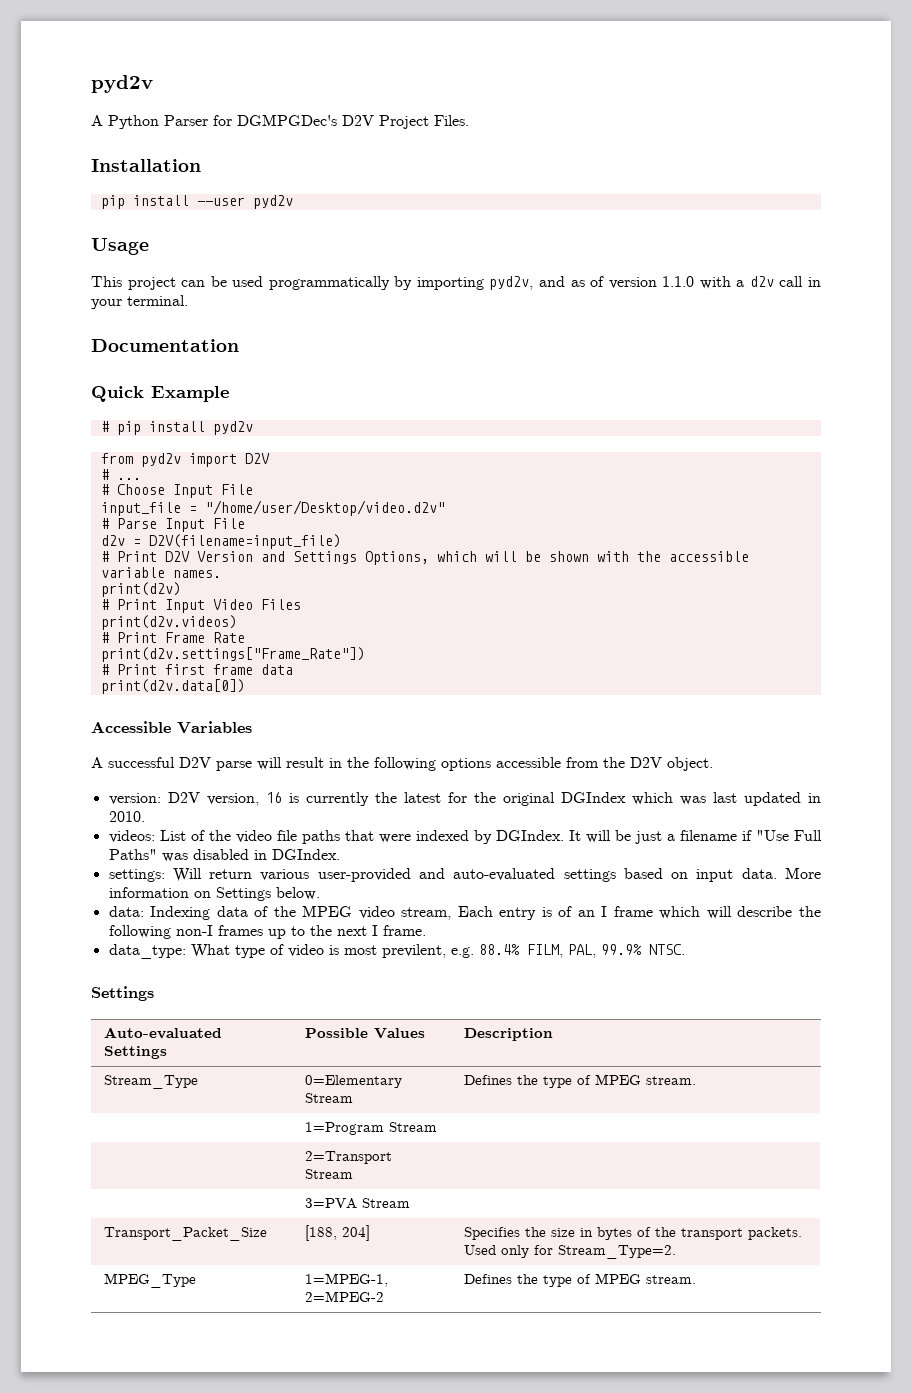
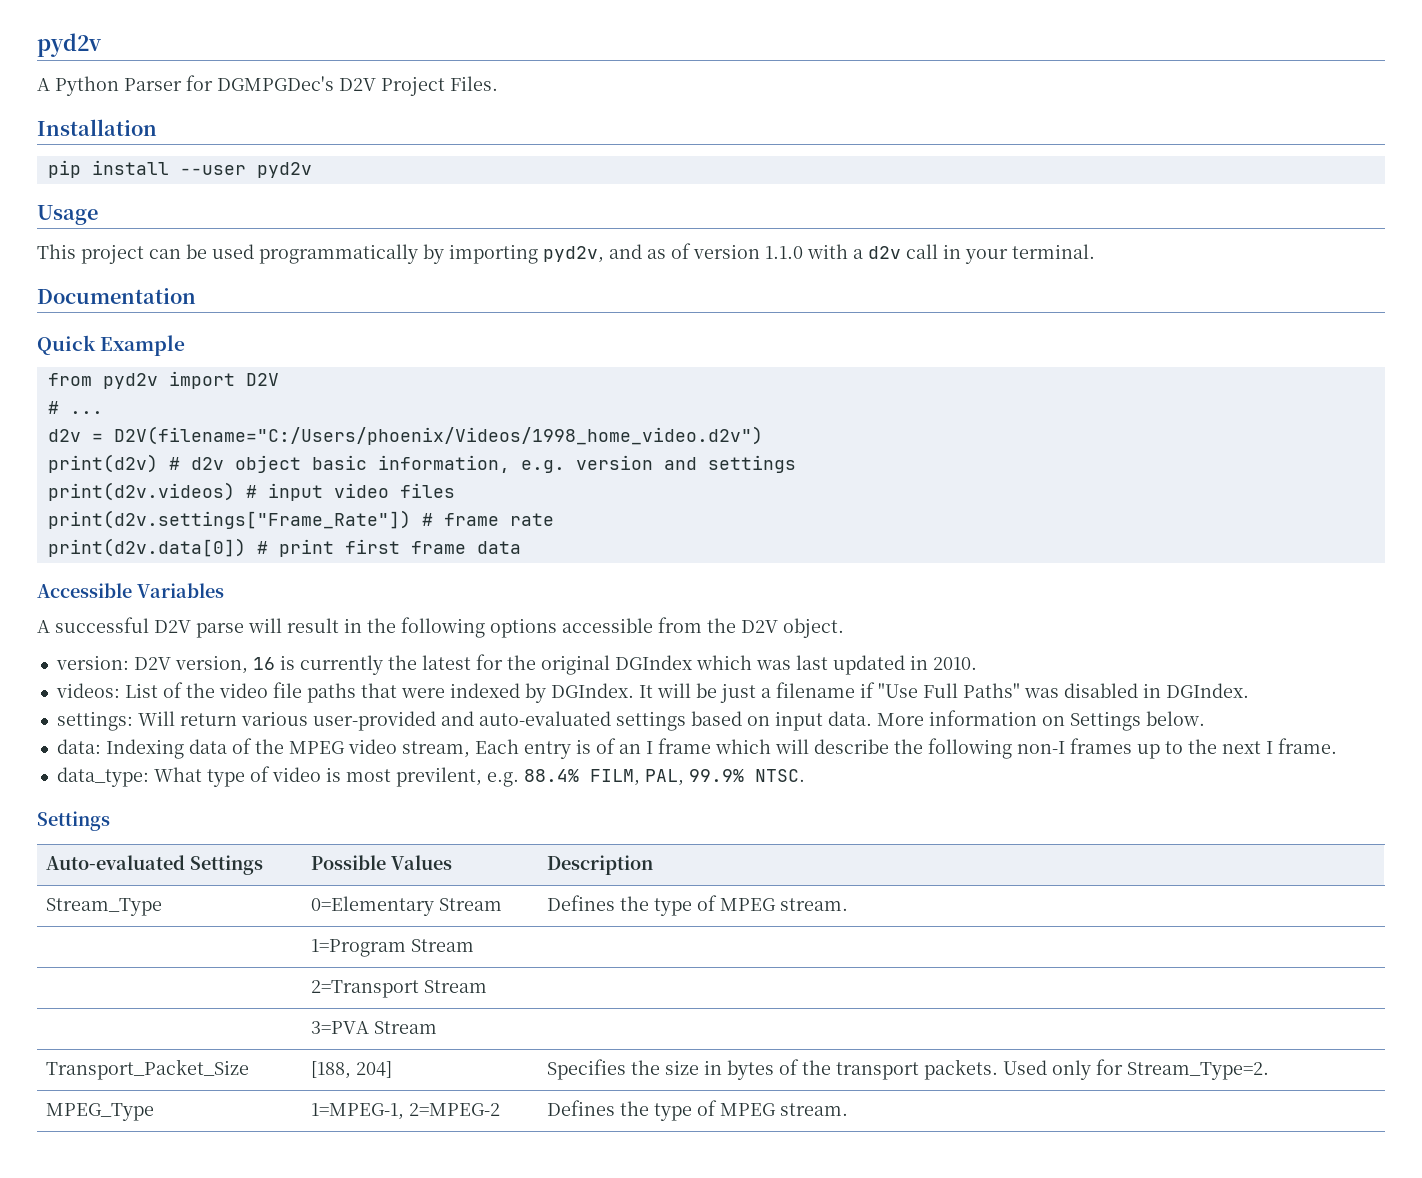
[100,421,253,435] // # pip install pyd2v -> (186, 345) none
[100,484,253,498] [100,500,445,516] [100,518,245,532] [100,534,341,549] [100,551,749,565] [100,567,221,578] [100,582,181,597] [100,599,301,613] [100,615,237,630] [100,632,245,643] [100,647,365,662] [100,664,157,675] # Choose Input File // input_file = "/home/user/Desktop/video.d2v" // # Parse Input File // d2v = D2V(filename=input_file) // # Print D2V Version and Settings Options, which will be shown with the accessible variable names. // print(d2v) // # Print Input Video Files // print(d2v.videos) // # Print Frame Rate // print(d2v.settings["Frame_Rate"]) // # Print -> [47,426,763,445] [47,454,796,473] [47,482,455,501] [47,510,554,529] [47,538,334,557] d2v = D2V(filename="C:/Users/phoenix/Videos/1998_home_video.d2v") // print(d2v) # d2v object basic information, e.g. version and settings // print(d2v.videos) # input video files // print(d2v.settings["Frame_Rate"]) # frame rate // print(d2v.data[0]) # print
[100,679,245,694] // print(d2v.data[0]) -> (521, 547) none

